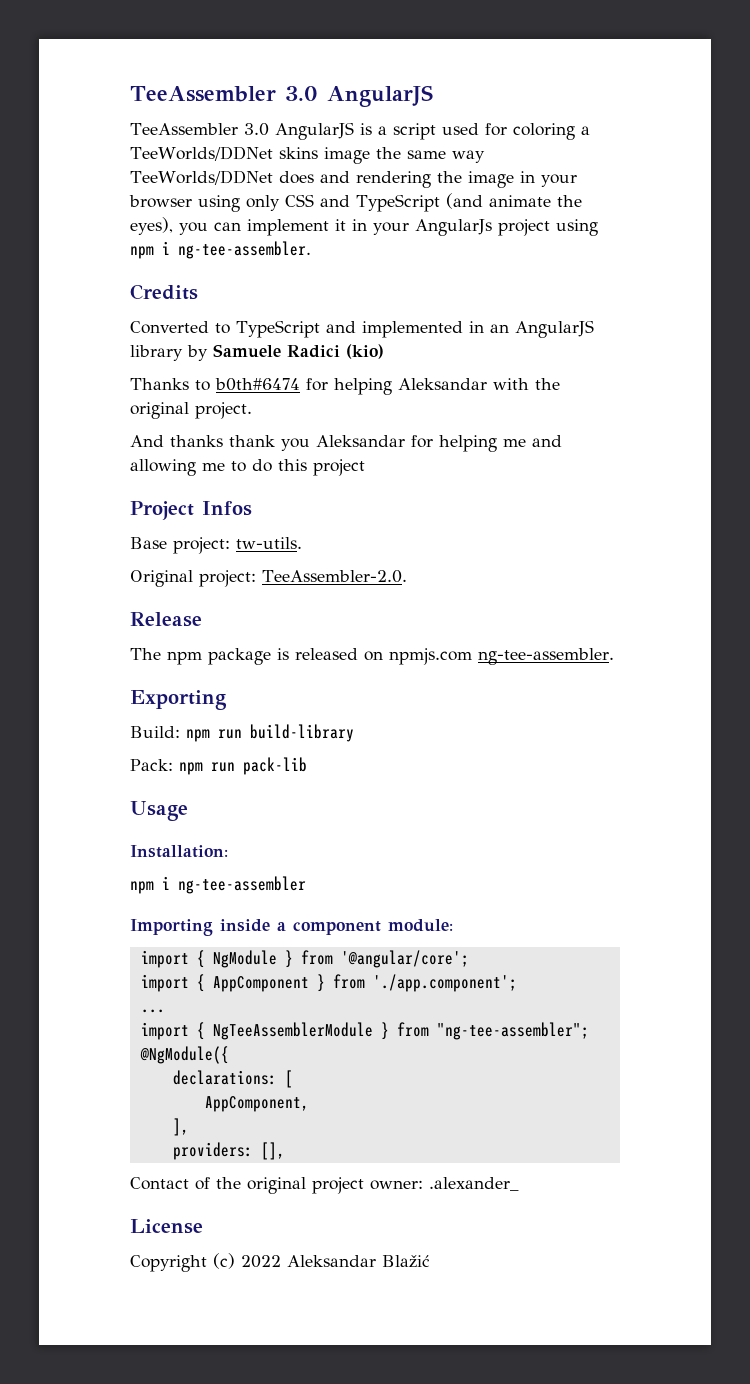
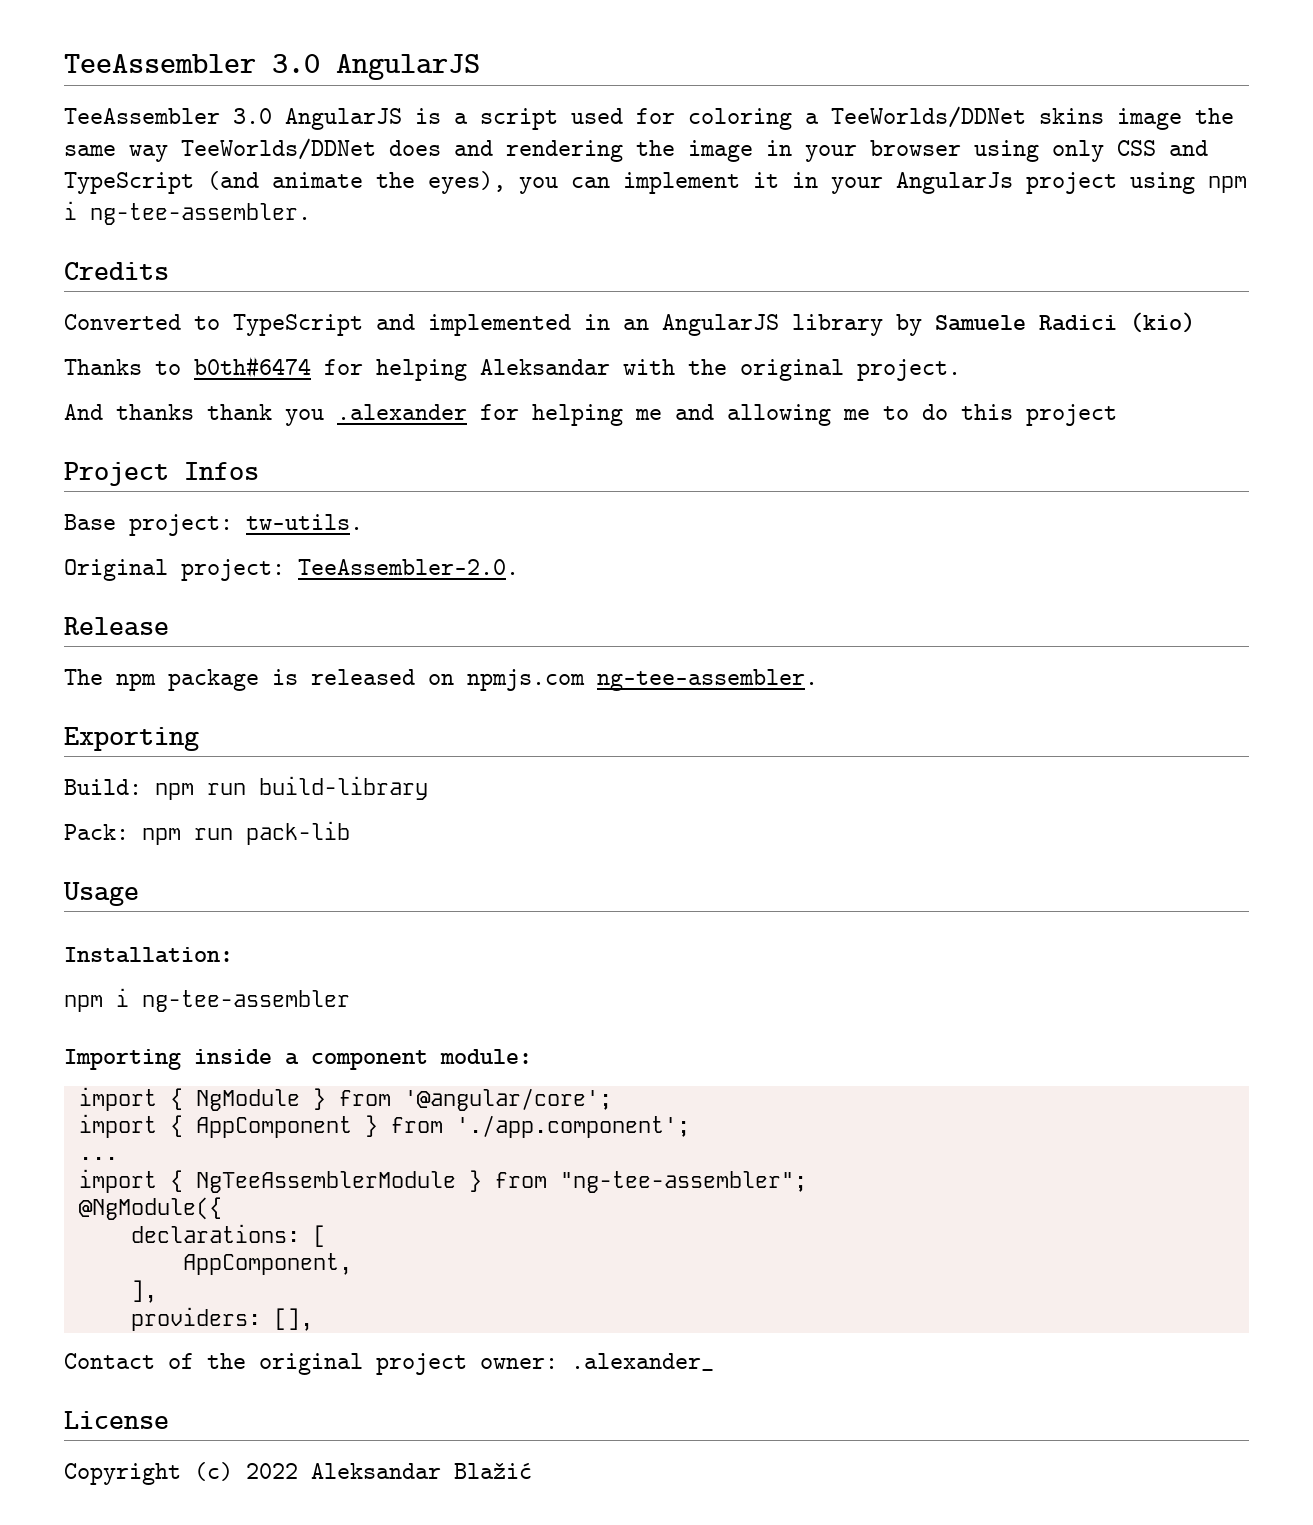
[316,435,405,447] Aleksandar -> [337,404,467,420] .alexander

